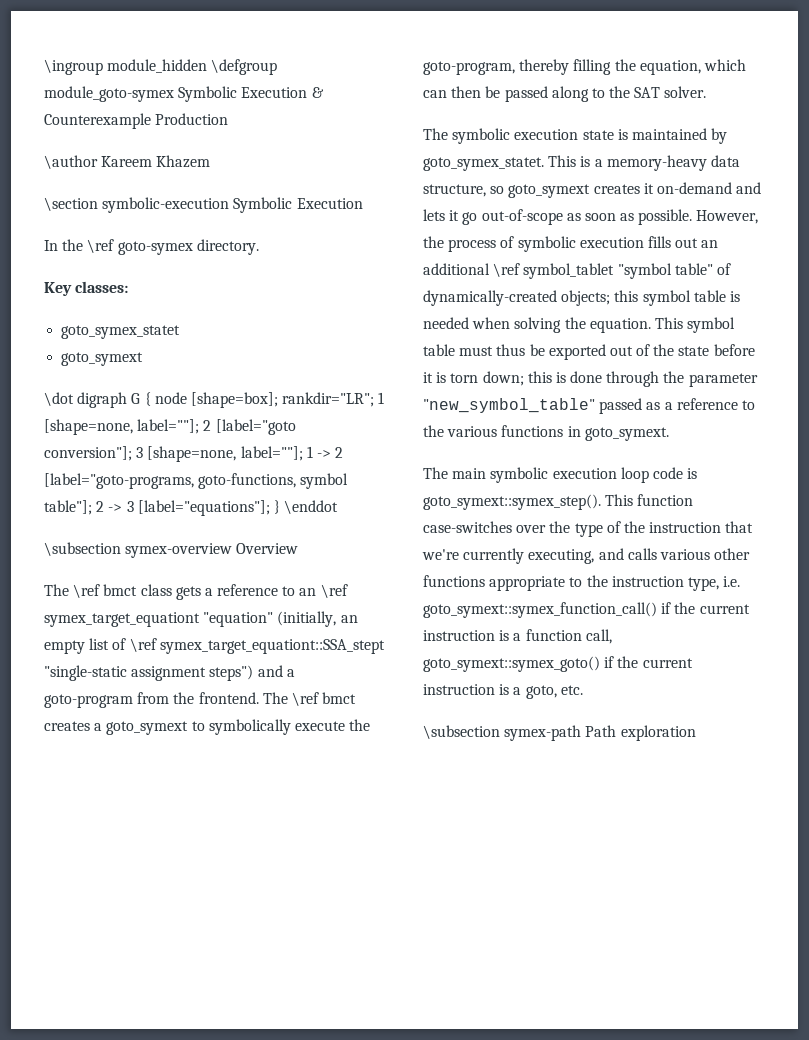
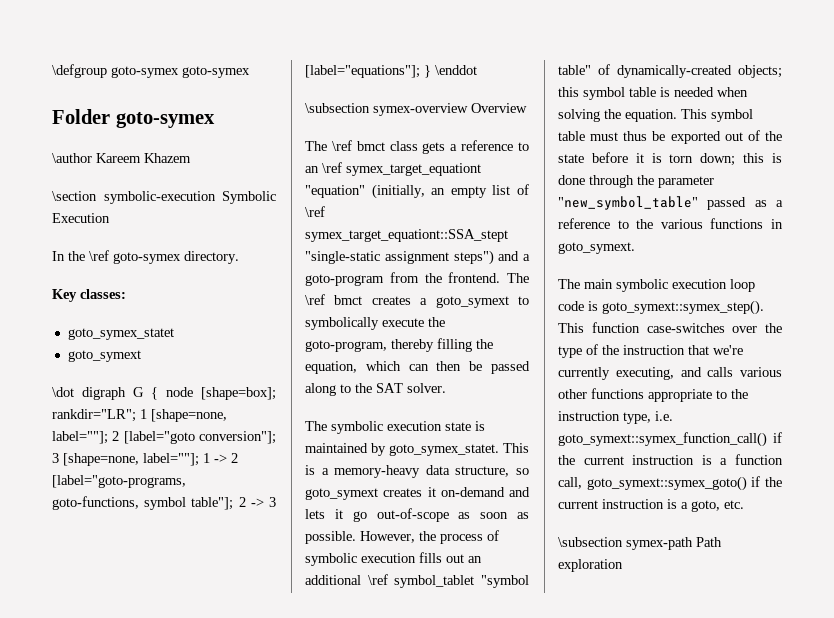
[44,59,278,75] [44,86,324,102] [44,113,229,129] \ingroup module_hidden \defgroup module_goto-symex Symbolic Execution & Counterexample Production -> [52,64,250,78] [52,109,215,128] \defgroup goto-symex goto-symex // Folder goto-symex

